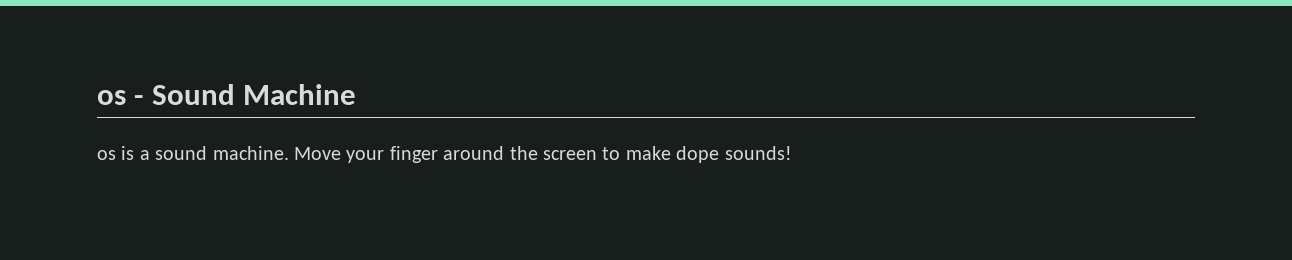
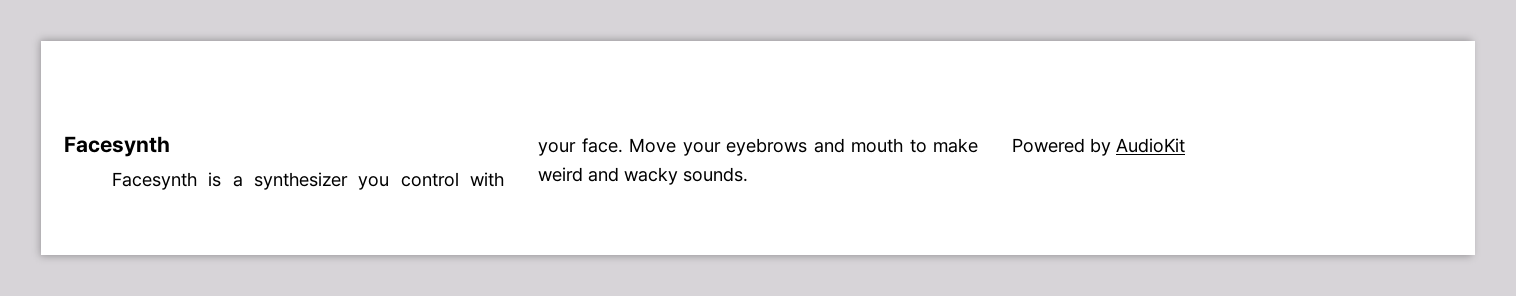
[97,84,357,105] [97,146,792,163] os - Sound Machine // os is a sound machine. Move your finger around the screen to make dope sounds! -> [64,136,170,157] [112,172,505,190] [538,138,978,156] [538,167,748,185] [1012,138,1185,156] Facesynth // Facesynth is a synthesizer you control with your face. Move your eyebrows and mouth to make weird and wacky sounds. // Powered by AudioKit

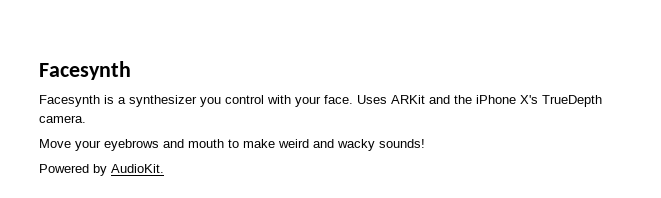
(623, 145) none -> [357,95,602,107] [39,115,86,123] Uses ARKit and the iPhone X's TrueDepth camera. //
[683,167,748,182] sounds. -> [379,139,425,148] sounds!
[1116,138,1185,153] AudioKit -> [111,164,164,173] AudioKit.

